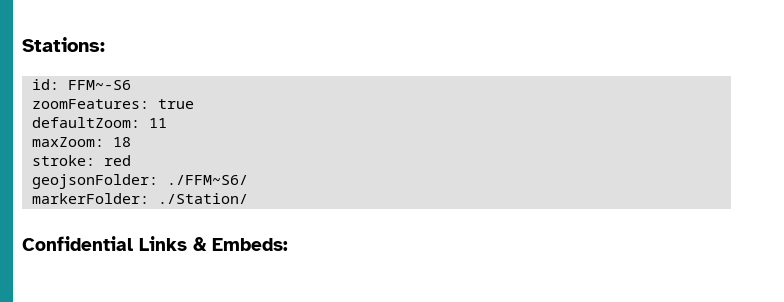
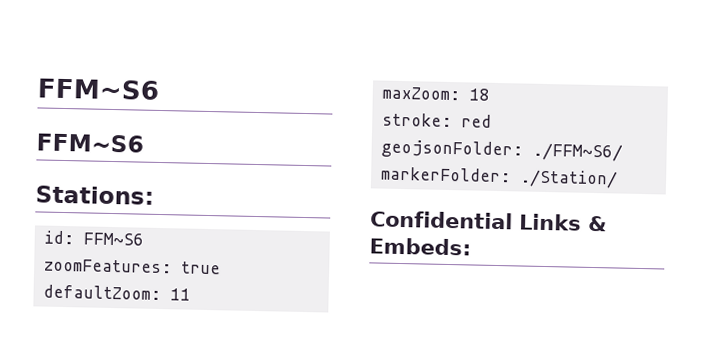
(22, 44) none -> [37,78,160,100] [36,133,144,153] FFM~S6 // FFM~S6 //
[67,80,131,90] FFM~-S6 -> [82,232,144,246] FFM~S6

